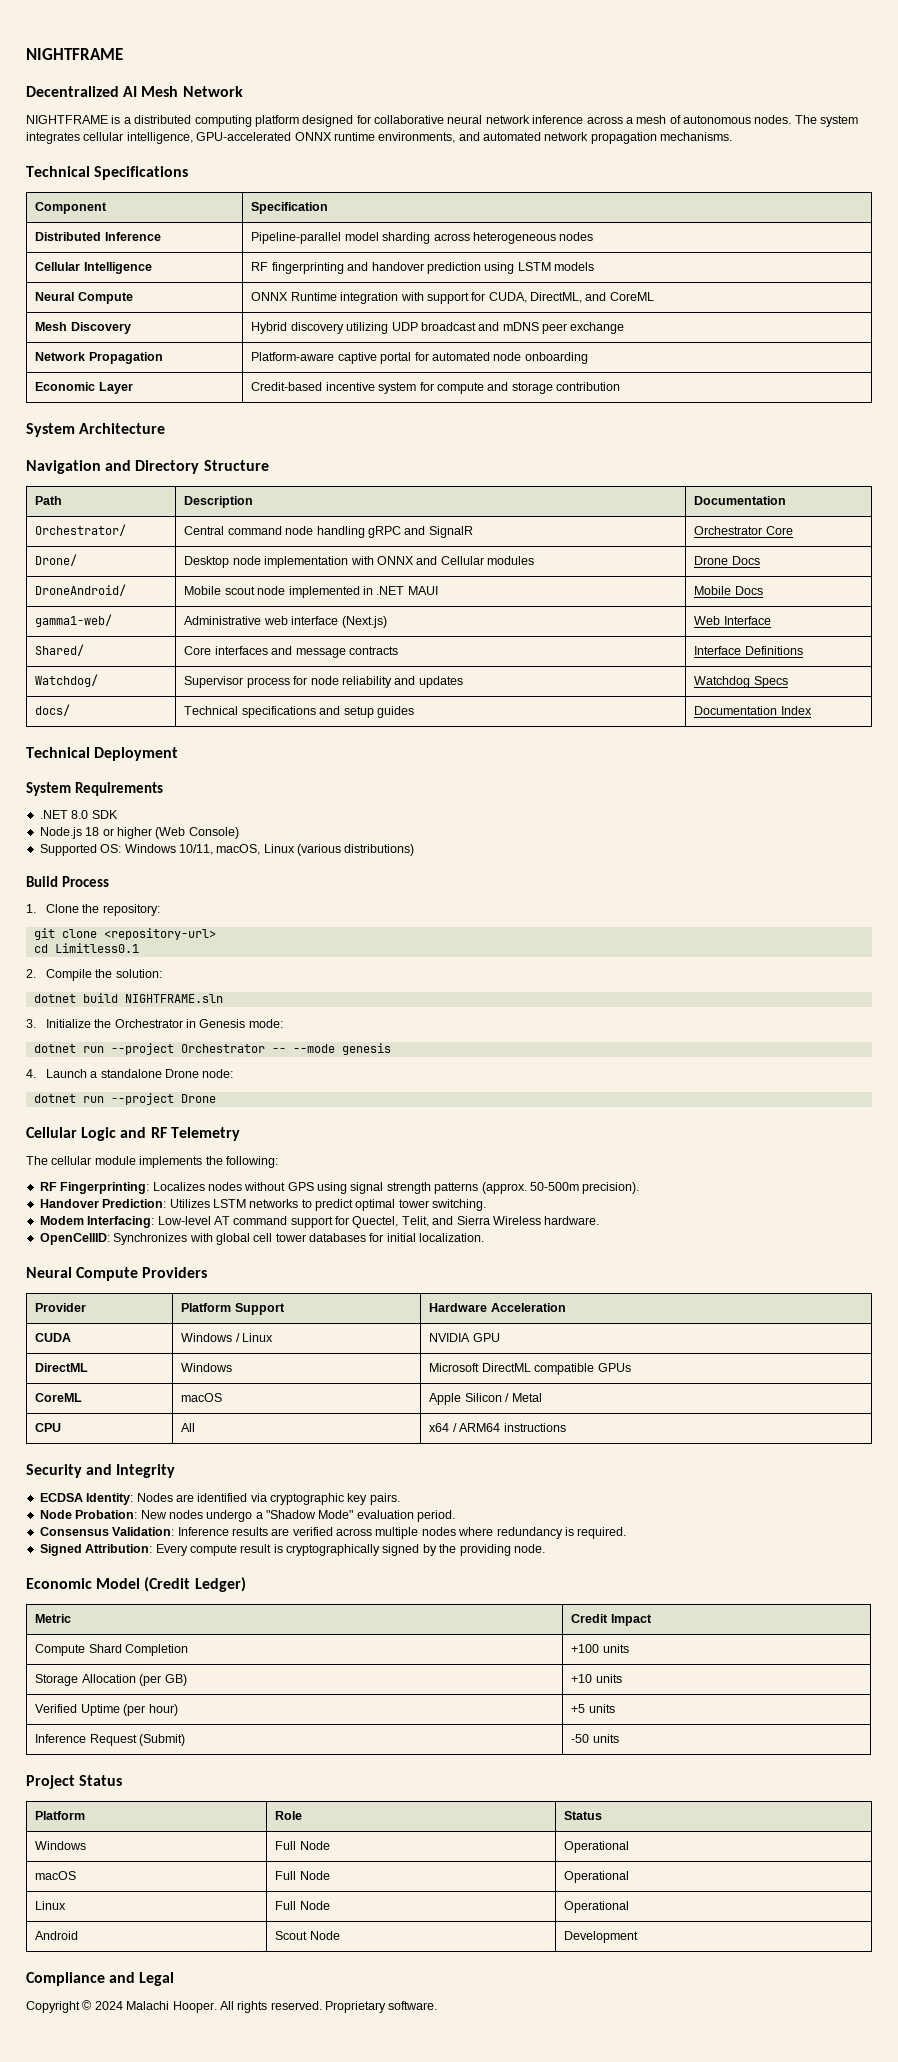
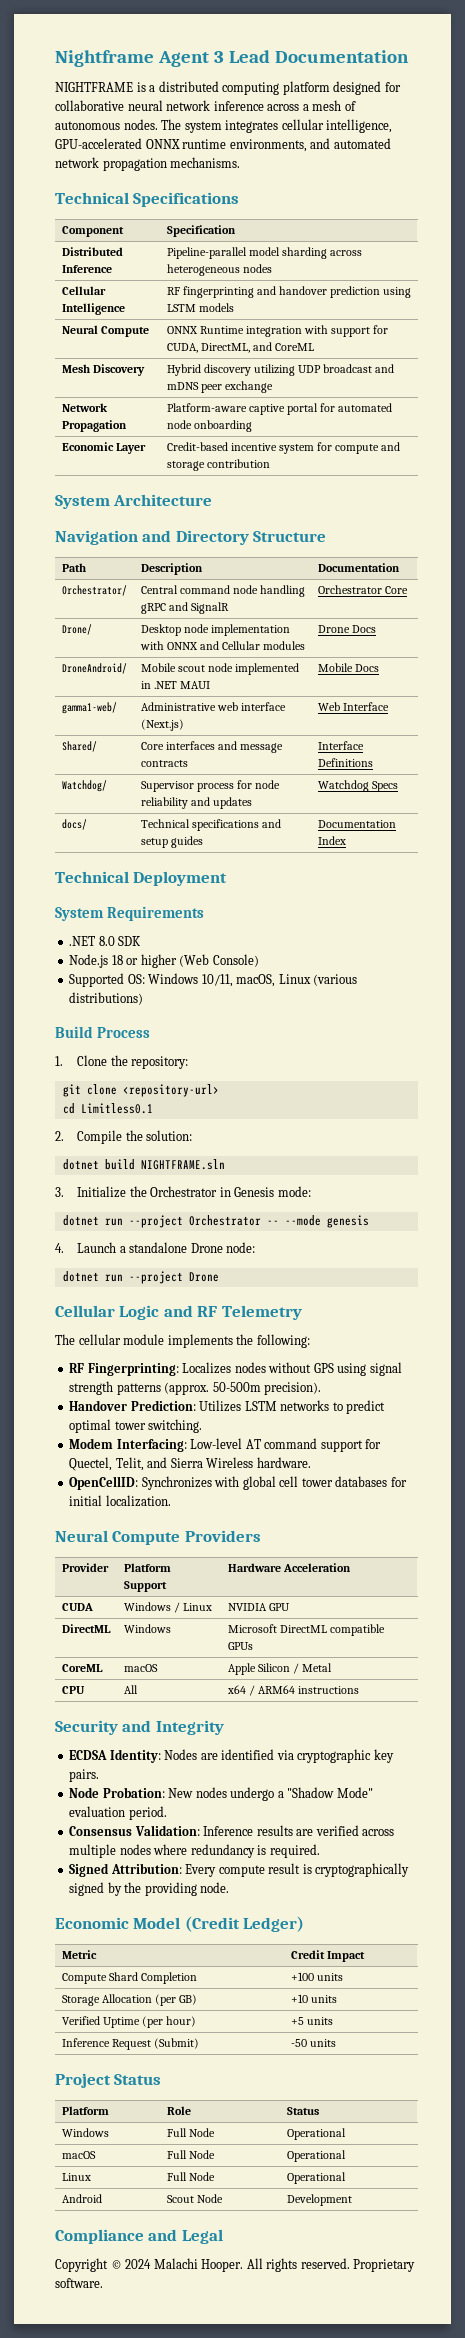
[26,48,123,60] [26,86,243,97] NIGHTFRAME // Decentralized AI Mesh Network -> [55,50,409,67] Nightframe Agent 3 Lead Documentation

